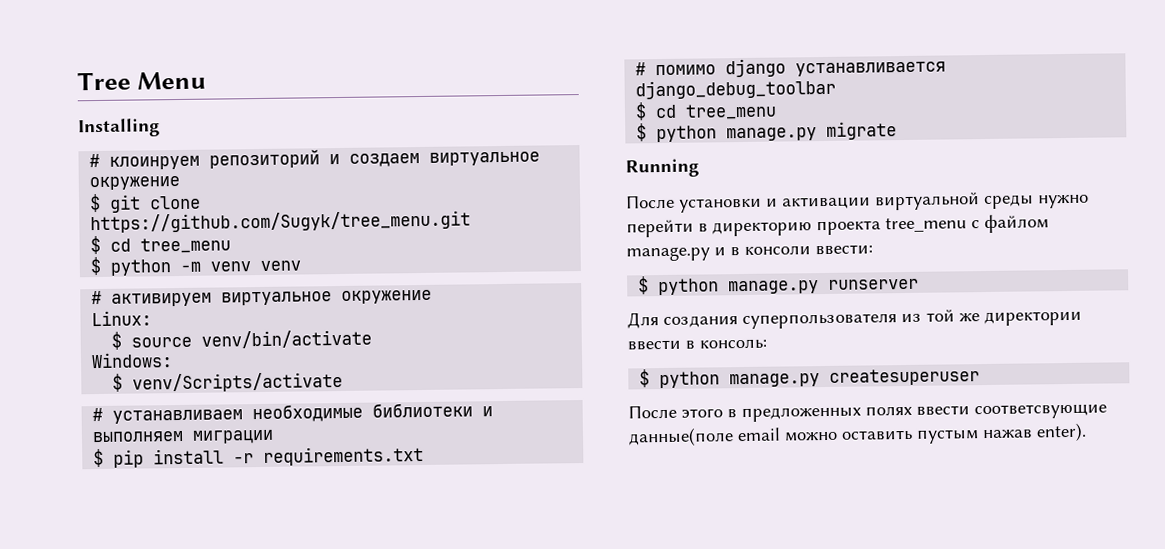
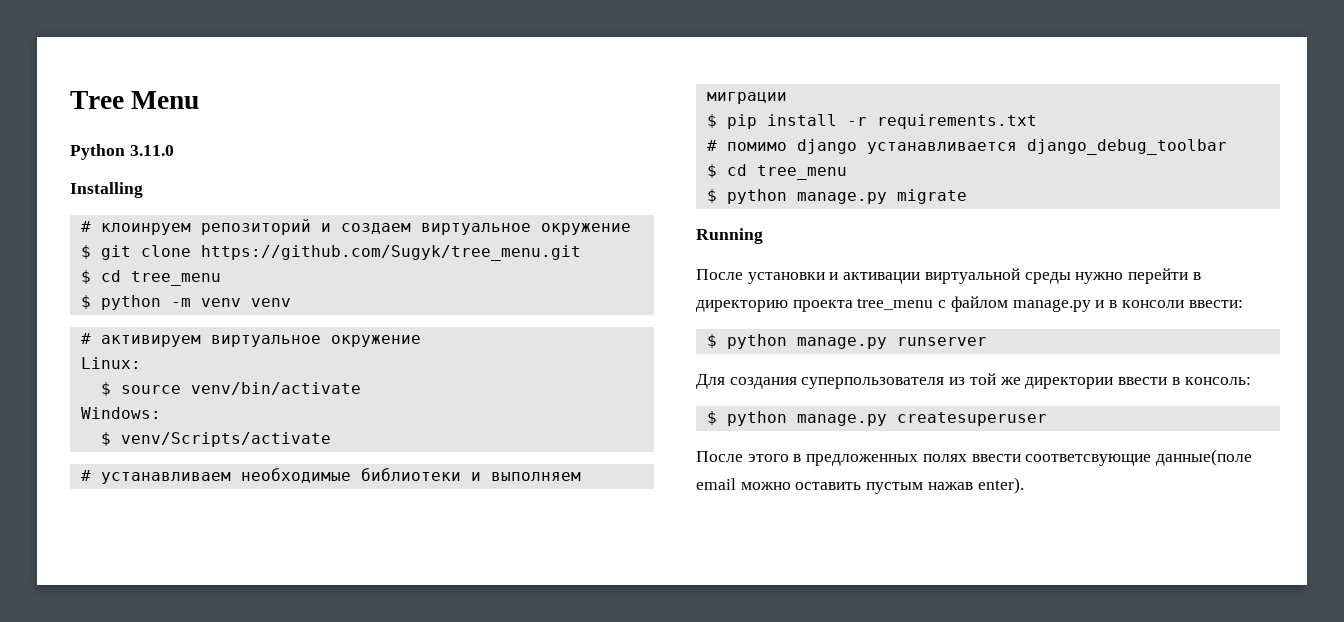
(207, 80) none -> [70,144,174,160] // Python 3.11.0

